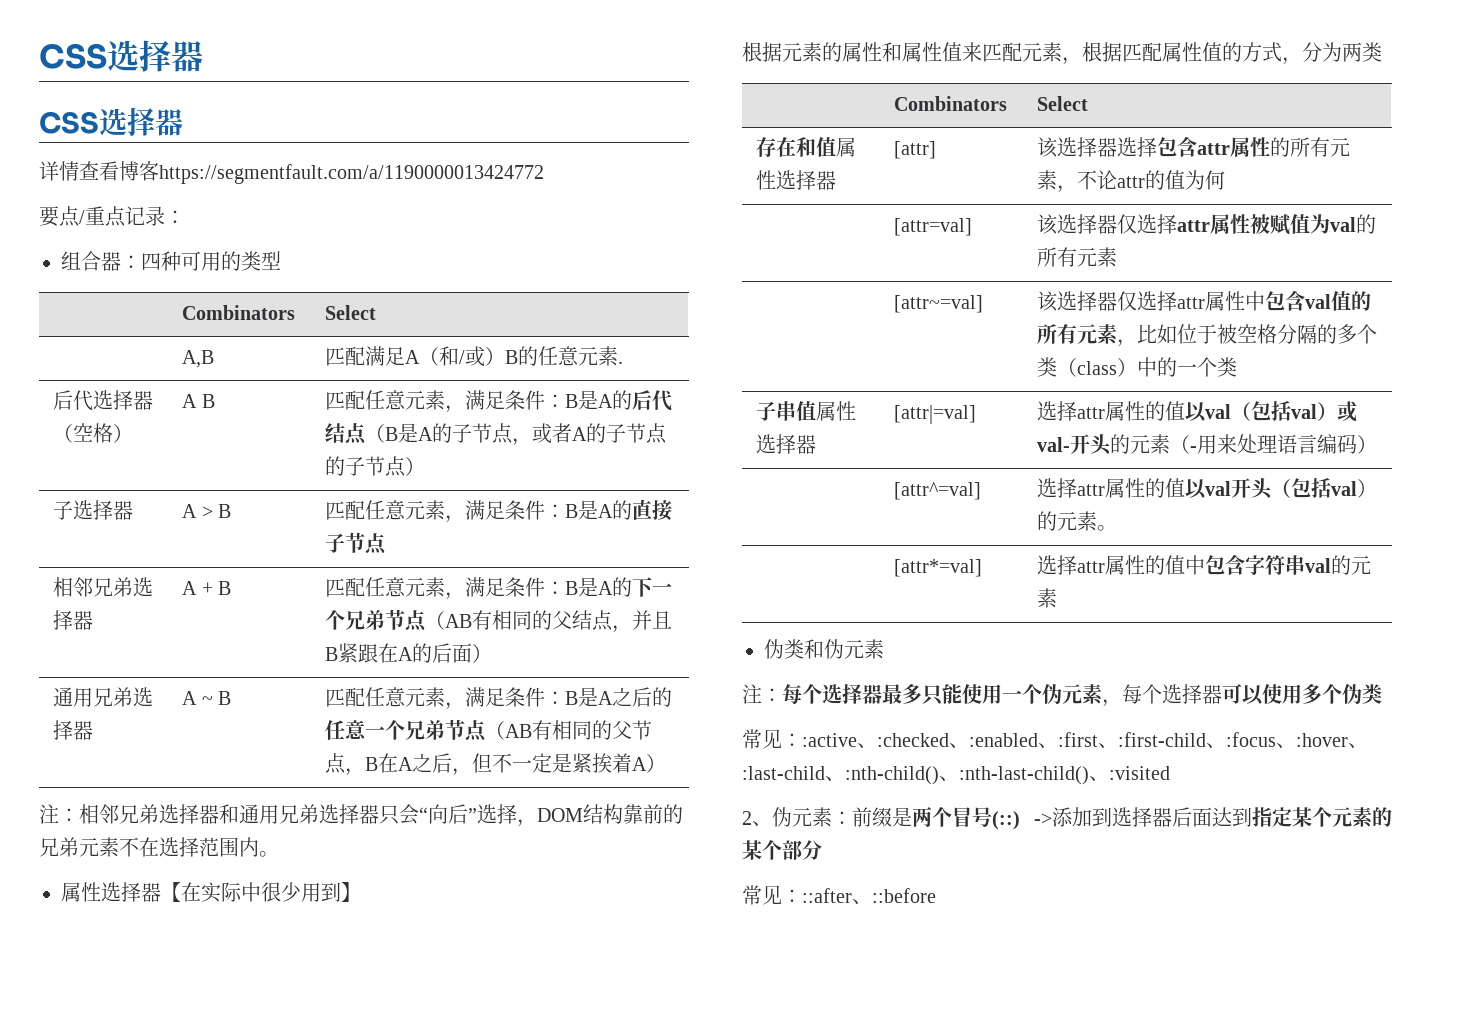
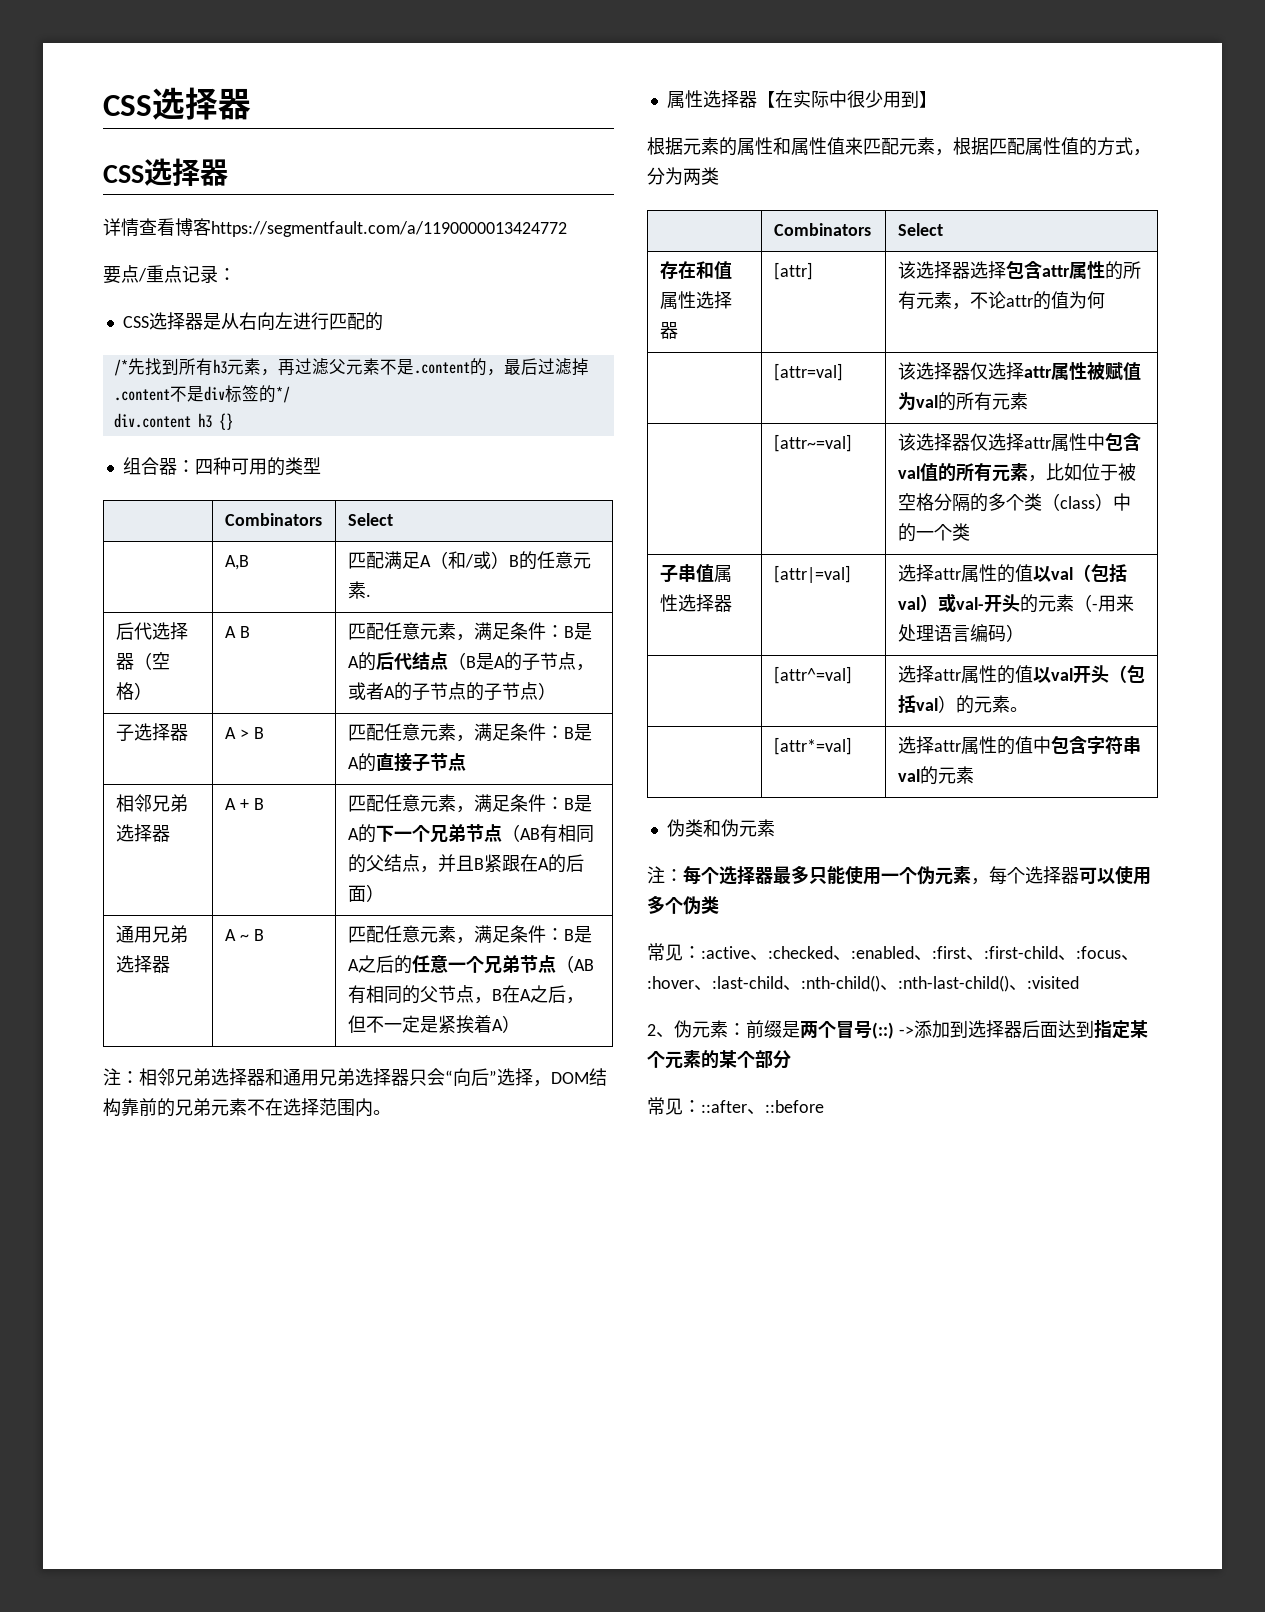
(185, 217) none -> [122,312,383,331] [113,358,589,376] [113,385,290,403] [113,413,233,430] // CSS选择器是从右向左进行匹配的 // /*先找到所有h3元素，再过滤父元素不是.content的，最后过滤掉.content不是div标签的*/ // div.content h3 {}

